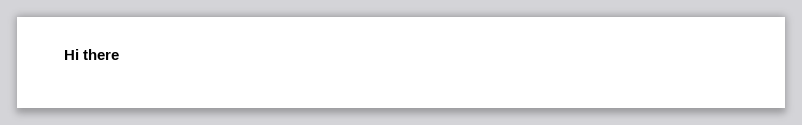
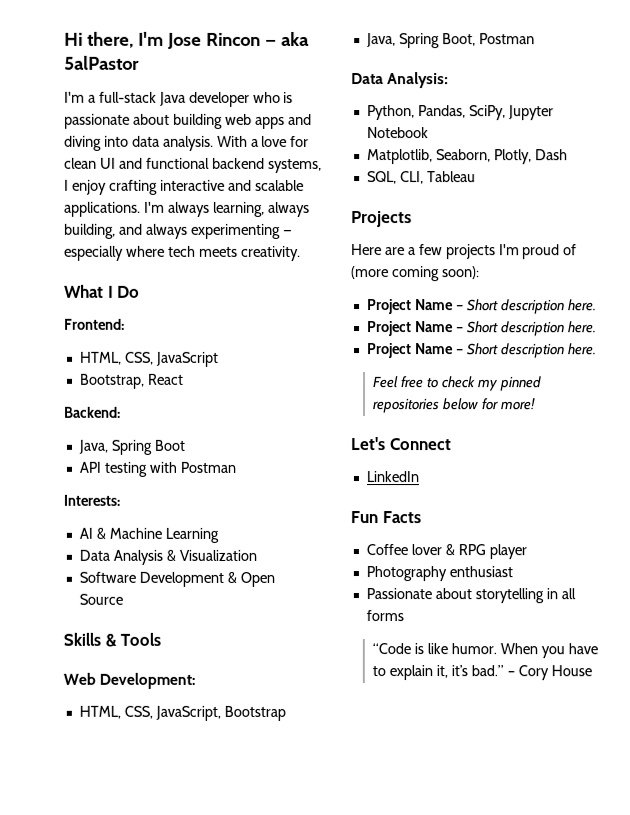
[83,49,120,60] there -> [86,31,309,49] [64,55,140,70] [64,91,294,107] [64,113,312,129] [64,135,310,151] [64,157,322,174] [64,179,304,195] [64,201,310,217] [64,223,293,239] [64,245,301,261] [64,284,141,298] [64,318,125,330] [79,351,219,367] [79,373,184,389] [63,406,121,418] [77,439,185,455] [78,461,236,477] [63,494,120,506] [78,527,219,543] [78,549,257,565] [78,571,275,587] [78,593,123,605] [63,632,162,647] [63,672,197,689] [78,705,286,721] [365,33,535,49] [351,72,450,89] [366,105,554,121] [366,127,429,139] [366,149,568,165] [366,171,476,185] [351,211,412,228] [351,244,578,260] [351,266,480,282] [366,299,597,315] [366,321,597,337] [366,343,597,359] [373,376,542,392] [372,398,537,414] [350,437,451,451] [365,471,419,483] [350,511,421,524] [365,544,527,560] [365,566,513,582] [365,588,576,604] [365,610,404,622] [372,643,598,659] [372,665,592,681] there, I'm Jose Rincon — aka 5alPastor // I'm a full-stack Java developer who is passionate about building web apps and diving into data analysis. With a love for clean UI and functional backend systems, I enjoy crafting interactive and scalable applications. I'm always learning, always building, and always experimenting — especially where tech meets creativity. // What I Do // Frontend: // HTML, CSS, JavaScript // Bootstrap, React // Backend: // Java, Spring Boot // API testing with Postman // Interests: // AI & Machine Learning // Data Analysis & Visualization // Software Development & Open Source // Skills & Tools // Web Development: // HTML, CSS, JavaScript, Bootstrap // Java, Spring Boot, Postman // Data Analysis: // Python, Pandas, SciPy, Jupyter Notebook // Matplotlib, Seaborn, Plotly, Dash // SQL, CLI, Tableau // Projects // Here are a few projects I'm proud of (more coming soon): // Project Name – Short description here. // Project Name – Short description here. // Project Name – Short description here. // Feel free to check my pinned repositories below for more! // Let's Connect // LinkedIn // Fun Facts // Coffee lover & RPG player // Photography enthusiast // Passionate about storytelling in all forms // “Code is like humor. When you have to explain it, it’s bad.” – Cory House

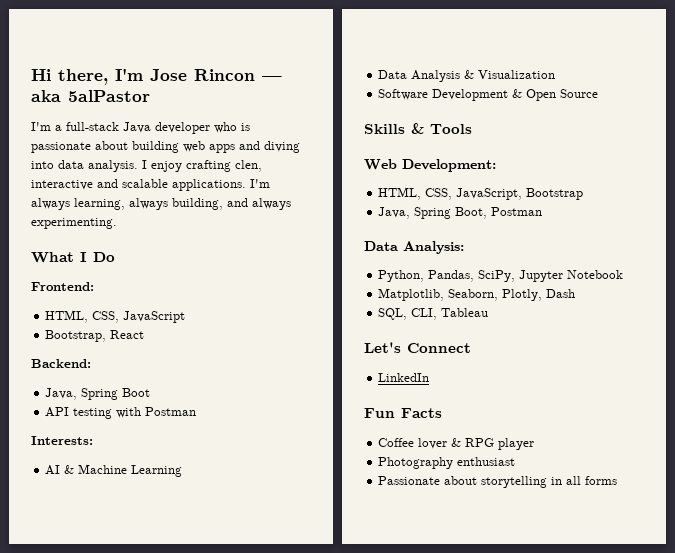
[216,135,310,147] [64,157,322,174] With a love for clean UI and functional backend systems, -> (138, 166) none
(158, 187) none -> [235,160,262,172] clen,
[190,223,293,239] [64,245,301,261] experimenting — especially where tech meets creativity. -> [31,218,117,229] experimenting.
[351,211,412,228] [351,244,578,260] [351,266,480,282] [366,299,597,315] [366,321,597,337] [366,343,597,359] [373,376,542,392] [372,398,537,414] // Projects // Here are a few projects I'm proud of (more coming soon): // Project Name – Short description here. // Project Name – Short description here. // Project Name – Short description here. // Feel free to check my pinned repositories below for more! -> (489, 312) none
[372,643,598,659] [372,665,592,681] // “Code is like humor. When you have to explain it, it’s bad.” – Cory House -> (618, 480) none

